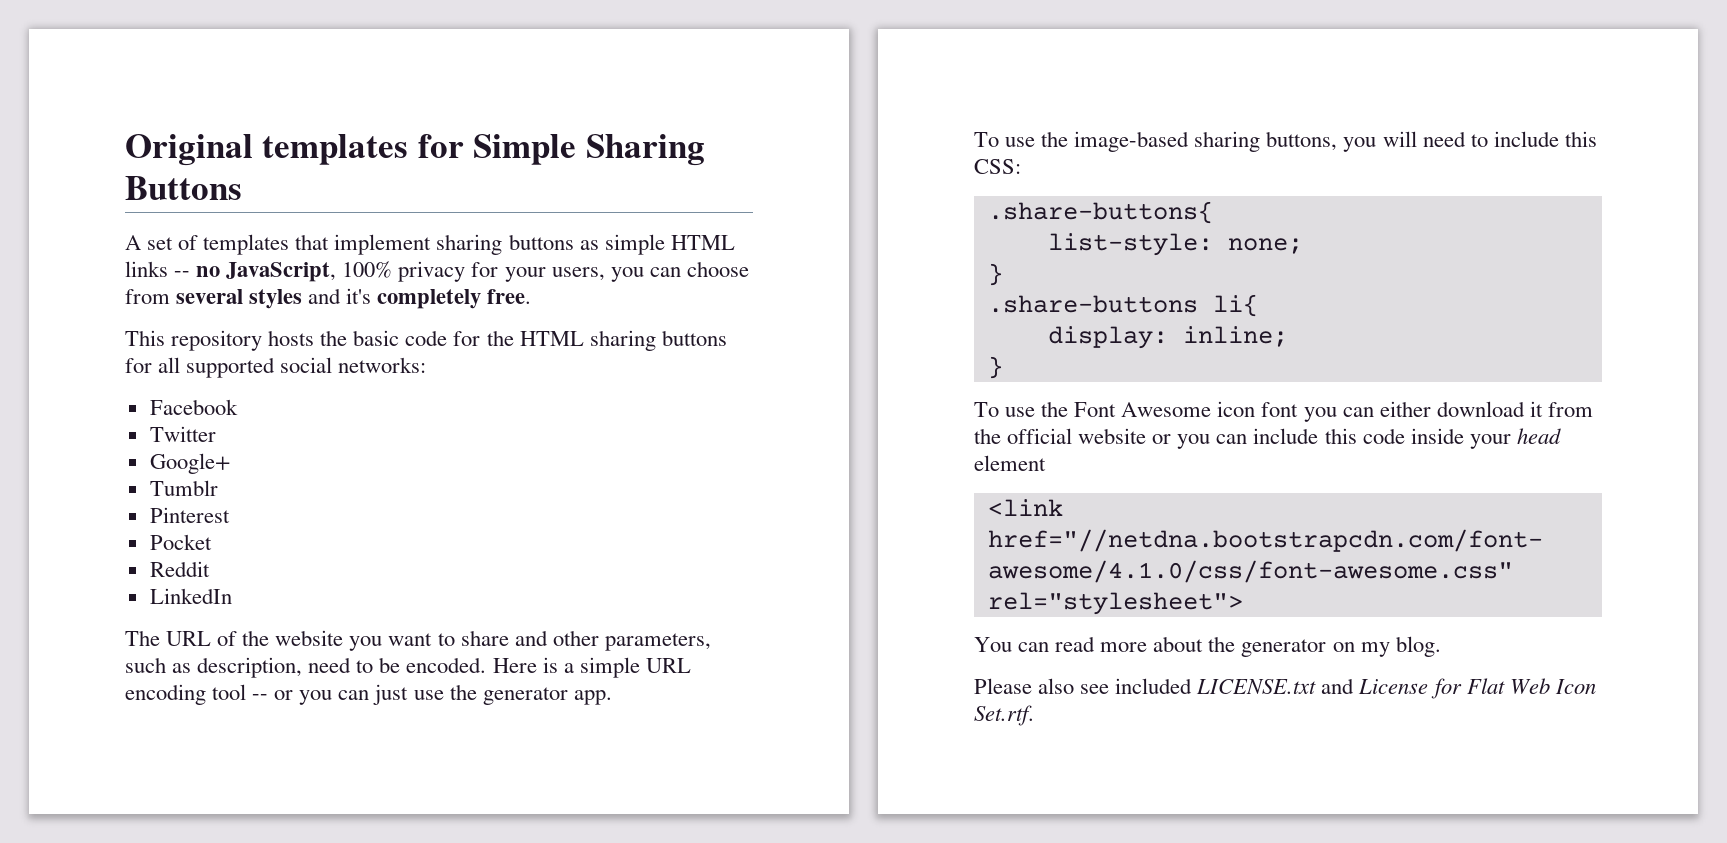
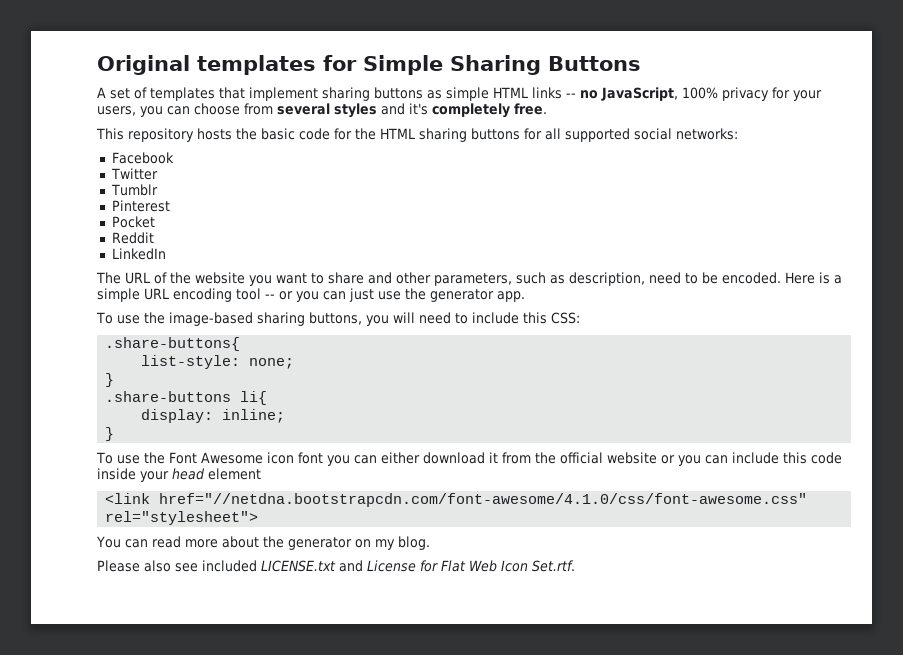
[149,453,230,474] // Google+ -> (158, 174) none

